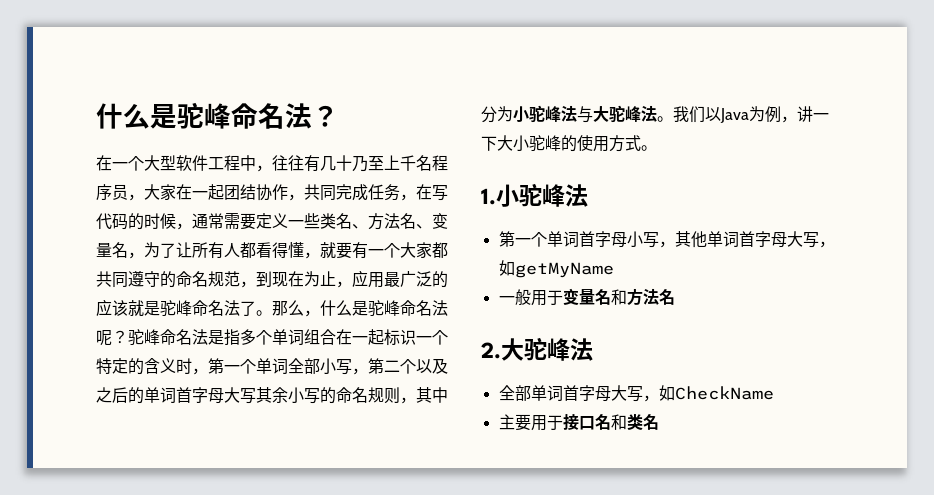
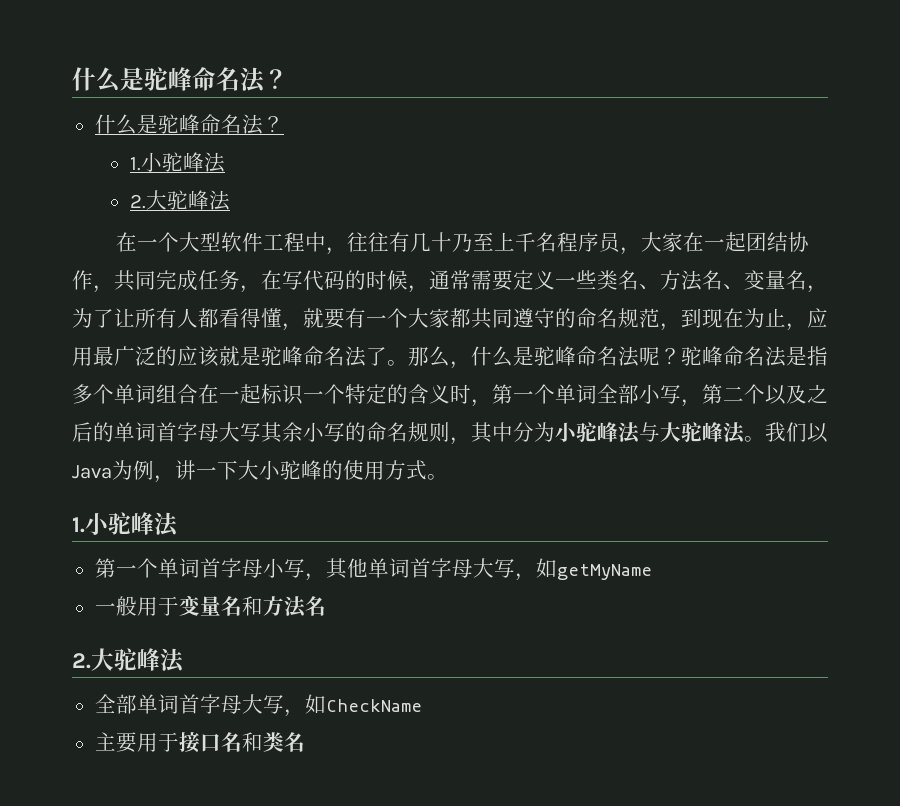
[96,102,339,129] 什么是驼峰命名法？ -> [72,67,288,93] [94,114,284,135] [129,152,225,173] [129,190,230,211] 什么是驼峰命名法？ // 什么是驼峰命名法？ // 1.小驼峰法 // 2.大驼峰法

